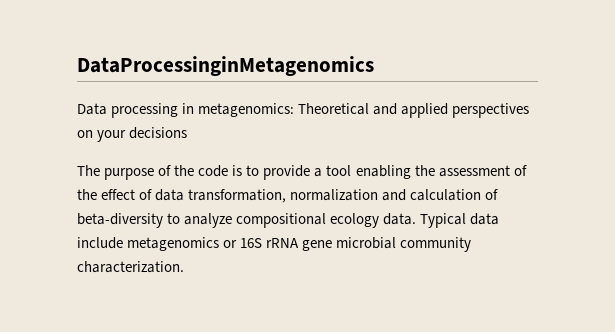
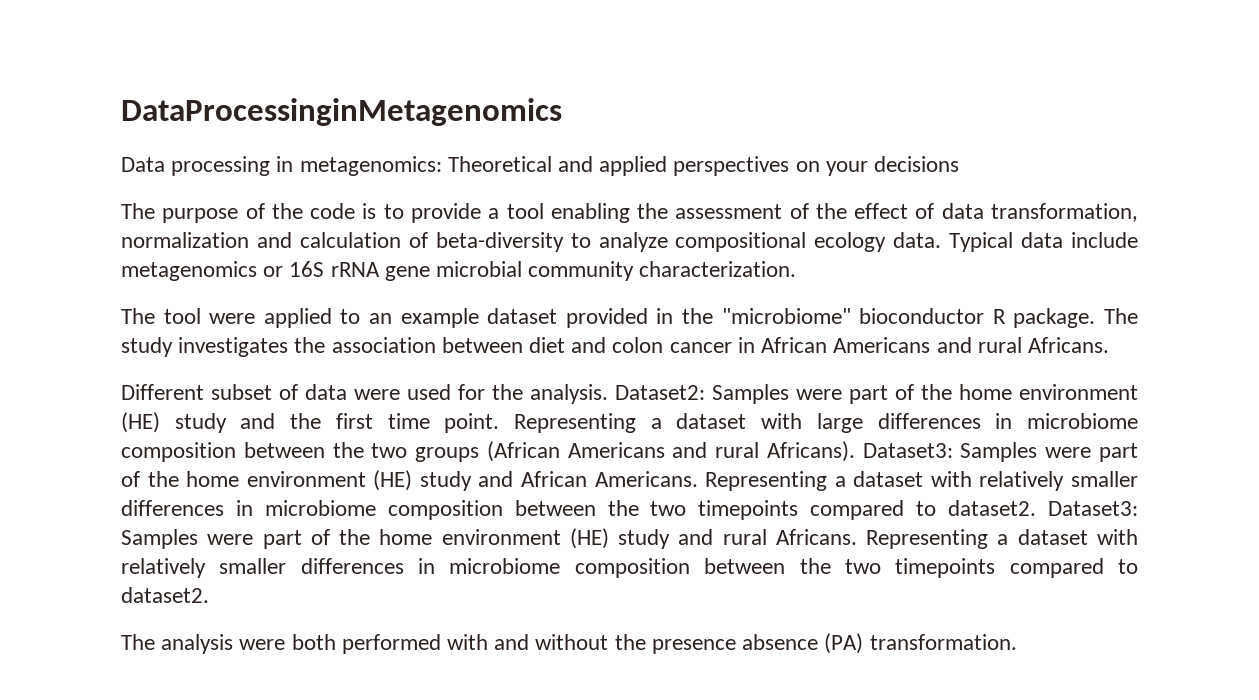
(184, 267) none -> [121,308,1139,328] [121,337,1109,357] [121,384,1138,404] [121,412,1138,433] [121,441,1138,462] [121,470,1138,491] [121,500,1138,520] [121,528,1138,549] [121,558,1138,578] [121,587,209,603] [121,633,1017,654] // The tool were applied to an example dataset provided in the "microbiome" bioconductor R package. The study investigates the association between diet and colon cancer in African Americans and rural Africans. // Different subset of data were used for the analysis. Dataset2: Samples were part of the home environment (HE) study and the first time point. Representing a dataset with large differences in microbiome composition between the two groups (African Americans and rural Africans). Dataset3: Samples were part of the home environment (HE) study and African Americans. Representing a dataset with relatively smaller differences in microbiome composition between the two timepoints compared to dataset2. Dataset3: Samples were part of the home environment (HE) study and rural Africans. Representing a dataset with relatively smaller differences in microbiome composition between the two timepoints compared to dataset2. // The analysis were both performed with and without the presence absence (PA) transformation.

